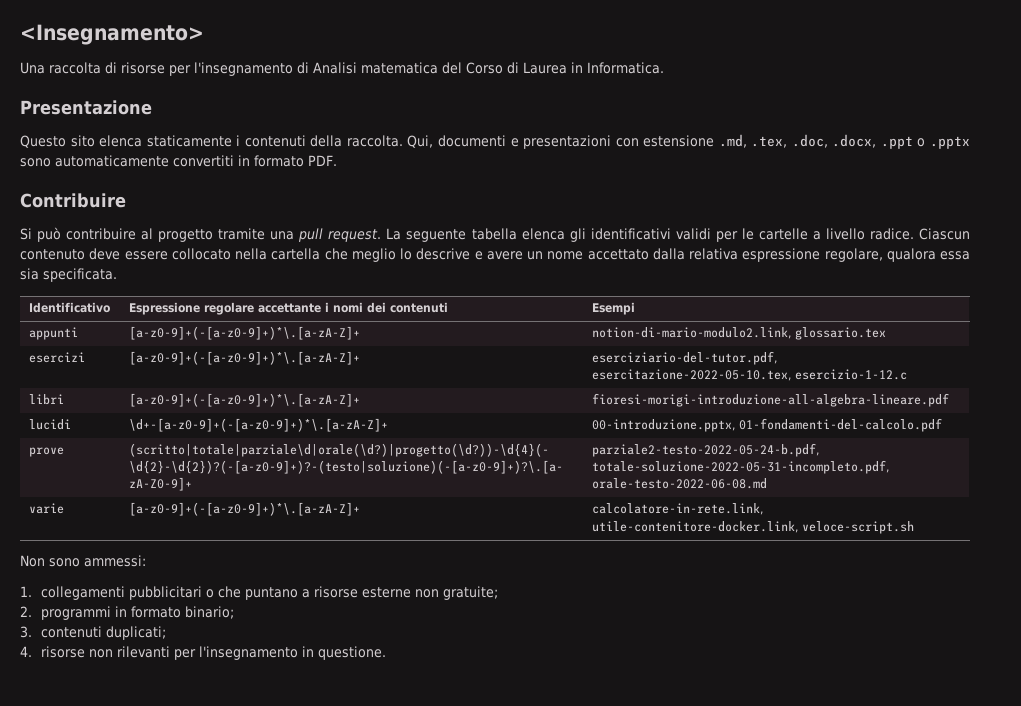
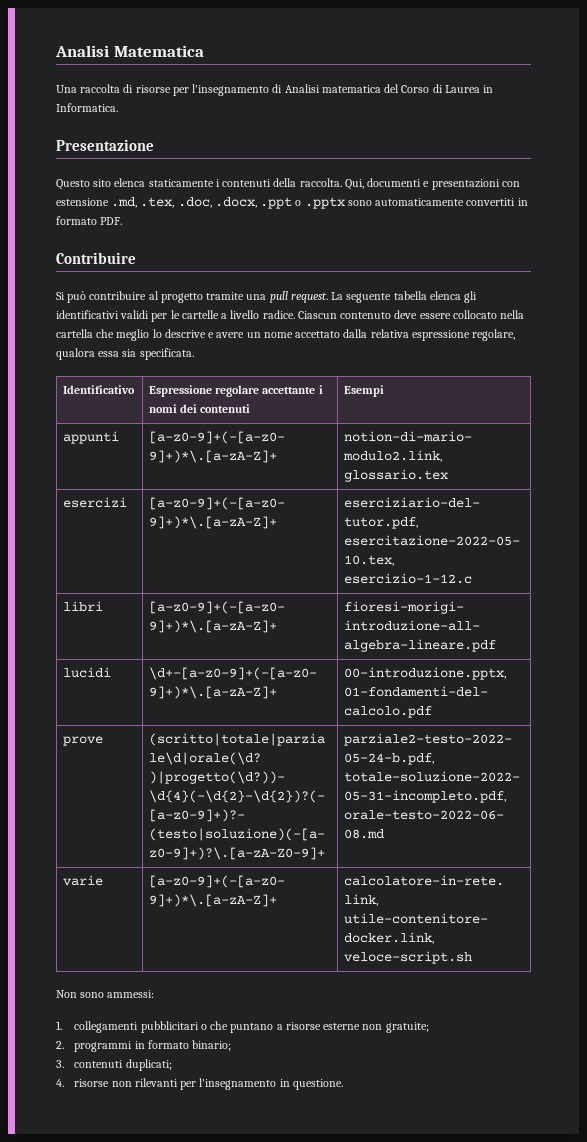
[20,24,204,45] <Insegnamento> -> [55,45,204,57] Analisi Matematica

